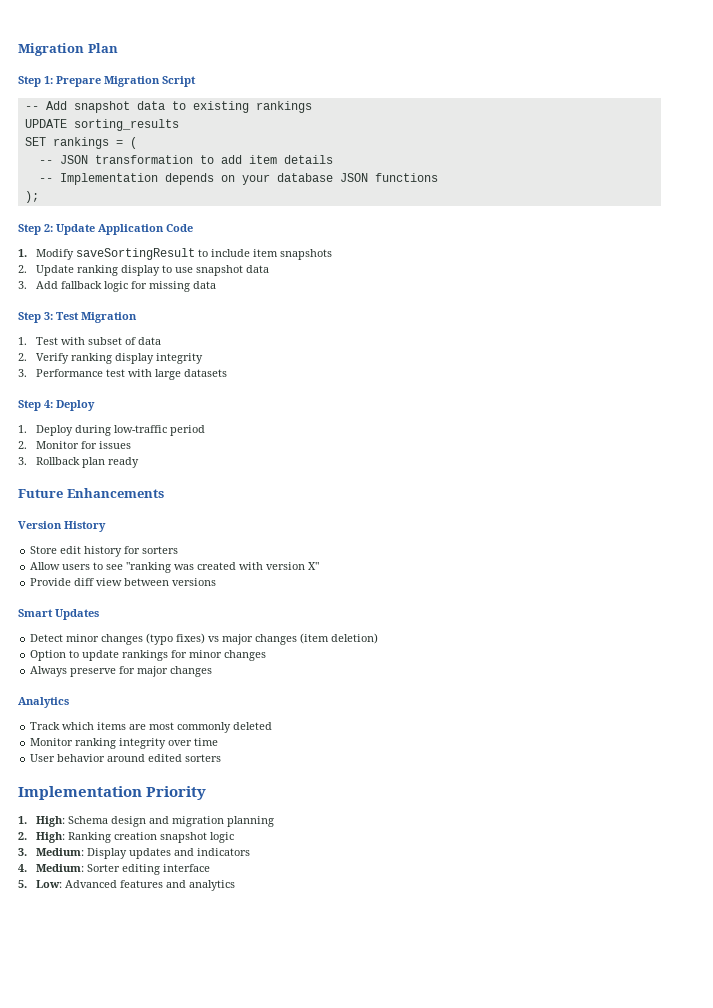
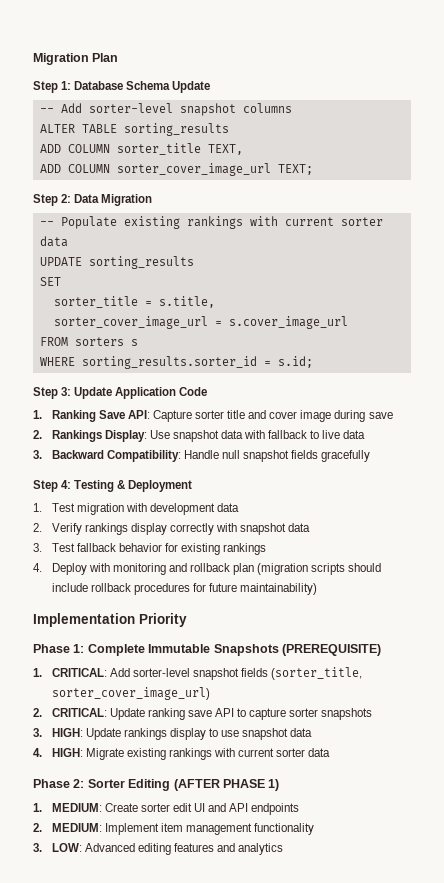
[56,76,196,87] Prepare Migration Script -> [74,81,211,93] Database Schema Update
[73,101,312,113] [24,119,179,131] [24,137,137,149] [38,155,333,164] [38,173,438,185] [24,191,39,203] [18,224,53,235] snapshot data to existing rankings // UPDATE sorting_results // SET rankings = ( // -- JSON transformation to add item details // -- Implementation depends on your database JSON functions // ); // Step 2: -> [88,103,292,116] [39,123,229,136] [39,143,243,155] [39,163,313,176] [33,194,153,206] [39,216,383,229] [39,236,68,247] [39,256,194,269] [39,277,61,286] [53,296,215,308] [53,316,348,329] [39,337,138,346] [39,356,313,369] [33,387,72,399] sorter-level snapshot columns // ALTER TABLE sorting_results // ADD COLUMN sorter_title TEXT, // ADD COLUMN sorter_cover_image_url TEXT; // Step 2: Data Migration // -- Populate existing rankings with current sorter data // UPDATE sorting_results // SET // sorter_title = s.title, // sorter_cover_image_url = s.cover_image_url // FROM sorters s // WHERE sorting_results.sorter_id = s.id; // Step 3:
[36,248,333,260] [18,265,119,276] Modify saveSortingResult to include item snapshots // 2. Update ranking -> [51,410,393,422] [33,430,366,442] [33,450,371,462] [33,480,193,492] [33,503,239,515] [33,523,311,535] [33,543,267,555] [33,563,382,575] [51,583,318,595] [33,613,187,627] [33,644,381,656] [33,667,363,680] [51,687,210,700] [33,708,373,720] [33,728,167,740] Ranking Save API: Capture sorter title and cover image during save // 2. Rankings Display: Use snapshot data with fallback to live data // 3. Backward Compatibility: Handle null snapshot fields gracefully // Step 4: Testing & Deployment // 1. Test migration with development data // 2. Verify rankings display correctly with snapshot data // 3. Test fallback behavior for existing rankings // 4. Deploy with monitoring and rollback plan (migration scripts should include rollback procedures for future maintainability) // Implementation Priority // Phase 1: Complete Immutable Snapshots (PREREQUISITE) // 1. CRITICAL: Add sorter-level snapshot fields (sorter_title, sorter_cover_image_url) // 2. CRITICAL: Update ranking save API to capture sorter snapshots // 3. HIGH: Update rankings
[18,281,217,292] [18,312,137,323] [18,337,162,345] [18,353,204,364] [18,369,228,380] [18,400,95,411] [18,425,206,436] [18,441,132,449] [18,457,140,468] [18,488,164,498] [18,521,106,532] [30,546,179,557] [30,562,320,573] [30,578,217,586] [18,609,99,620] [30,633,379,645] [30,650,267,661] [30,666,213,677] [18,697,69,708] [30,722,273,733] [30,738,219,749] [30,754,222,762] [18,786,207,800] [18,816,275,827] [18,832,235,843] [18,848,251,859] [18,864,211,875] [18,880,118,888] 3. Add fallback logic for missing data // Step 3: Test Migration // 1. Test with subset of data // 2. Verify ranking display integrity // 3. Performance test with large datasets // Step 4: Deploy // 1. Deploy during low-traffic period // 2. Monitor for issues // 3. Rollback plan ready // Future Enhancements // Version History // Store edit history for sorters // Allow users to see "ranking was created with version X" // Provide diff view between versions // Smart Updates // Detect minor changes (typo fixes) vs major changes (item deletion) // Option to update rankings for minor changes // Always preserve for major changes // Analytics // Track which items are most commonly deleted // Monitor ranking integrity over time // User behavior around edited sorters // Implementation Priority // 1. High: Schema design and migration planning // 2. High: Ranking creation snapshot logic // 3. Medium: Display updates and indicators // 4. Medium: Sorter editing interface // 5. Low: Advanced -> [33,748,331,760] [33,779,280,791] [33,803,300,815] [33,823,314,835] [33,843,171,855] 4. HIGH: Migrate existing rankings with current sorter data // Phase 2: Sorter Editing (AFTER PHASE 1) // 1. MEDIUM: Create sorter edit UI and API endpoints // 2. MEDIUM: Implement item management functionality // 3. LOW: Advanced editing

